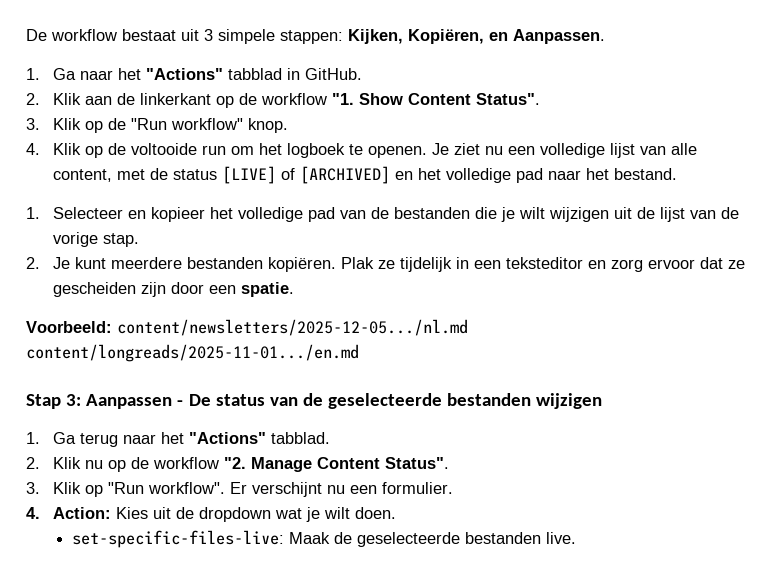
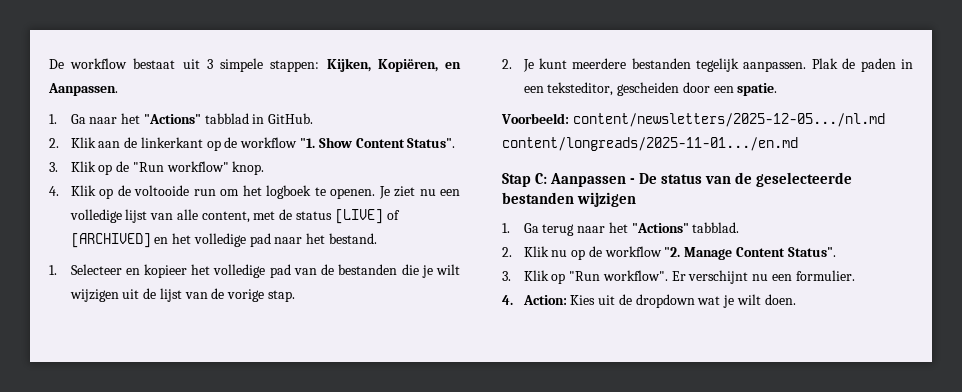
[268,257,746,272] [53,282,167,297] kopiëren. Plak ze tijdelijk in een teksteditor en zorg ervoor dat ze gescheiden zijn -> [696,58,914,72] [523,82,680,96] tegelijk aanpassen. Plak de paden in een teksteditor, gescheiden
[66,394,82,406] 3: -> [535,173,548,184] C:
[71,530,576,548] // set-specific-files-live: Maak de geselecteerde bestanden live. -> (796, 299) none

